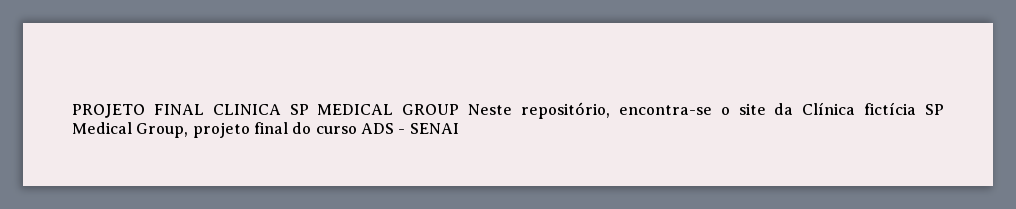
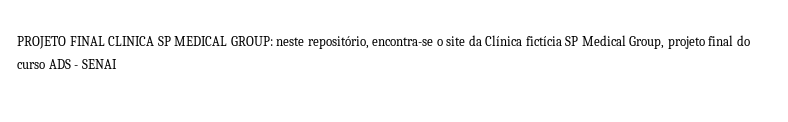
[402,104,513,115] GROUP Neste -> [230,36,305,46] GROUP: neste

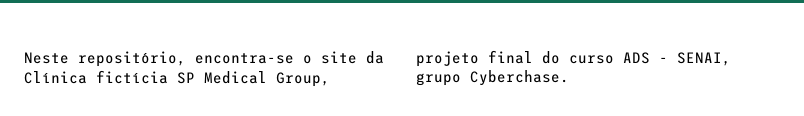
[17,36,305,49] PROJETO FINAL CLINICA SP MEDICAL GROUP: neste -> [24,52,69,64] Neste
[81,59,117,69] SENAI -> [677,52,731,66] [416,70,569,86] SENAI, grupo Cyberchase.

